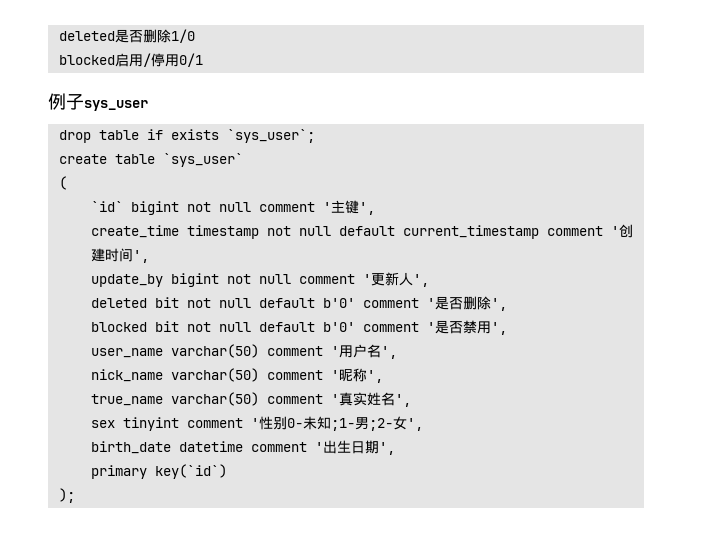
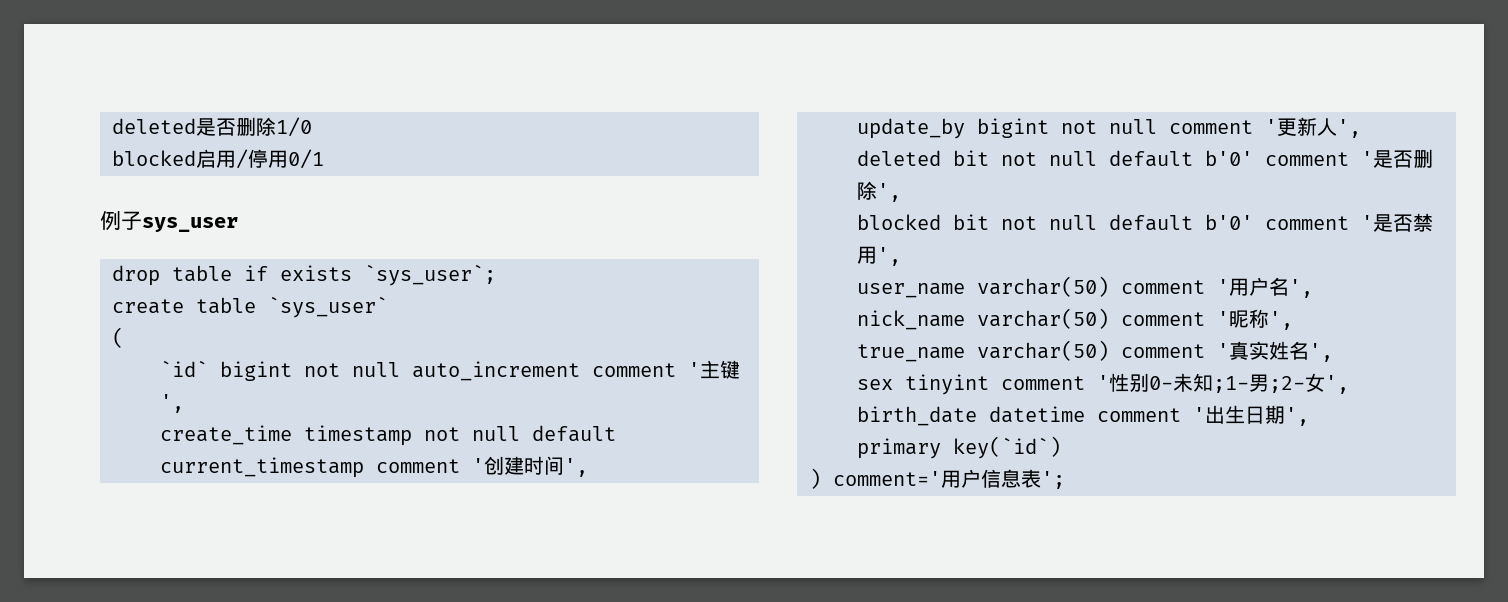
(251, 207) none -> [412,361,581,381] auto_increment
[58,488,75,503] ); -> [809,468,1066,489] ) comment='用户信息表';

